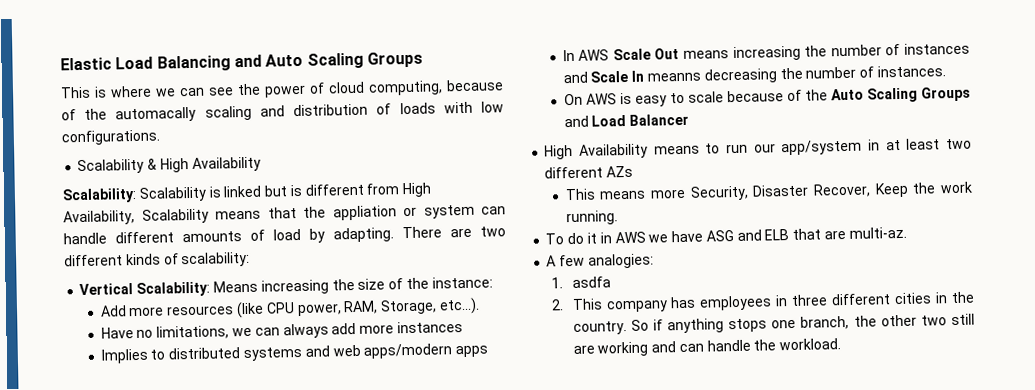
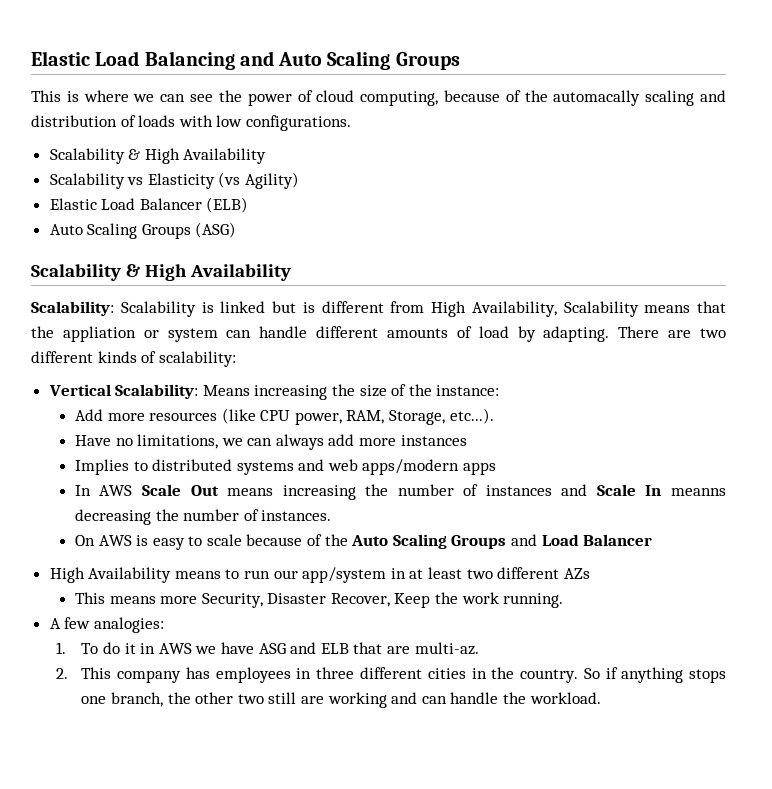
(261, 164) none -> [49,172,300,189] [49,197,249,213] [49,222,237,239] [31,264,291,281] // Scalability vs Elasticity (vs Agility) // Elastic Load Balancer (ELB) // Auto Scaling Groups (ASG) // Scalability & High Availability
(618, 218) none -> [49,617,164,633] [56,642,67,654] A few analogies: // 1.
[546,253,654,269] [551,276,611,289] // A few analogies: // 1. asdfa -> (479, 648) none

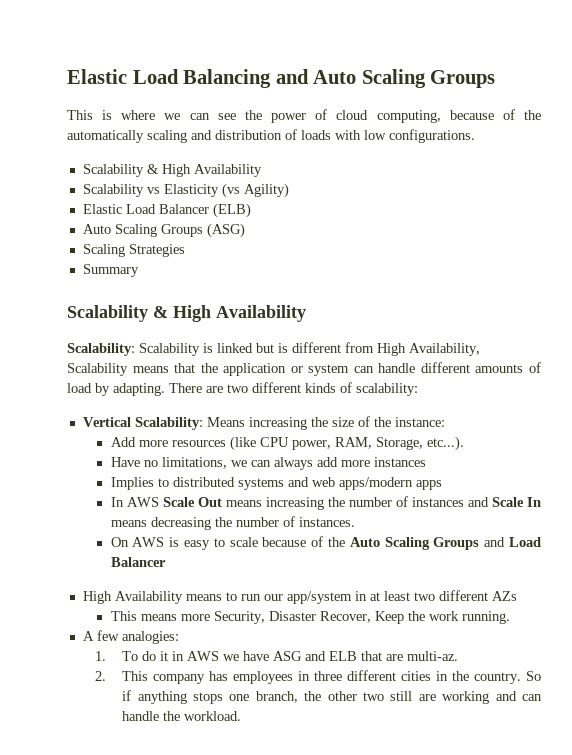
[553,90,641,106] automacally -> [67,130,144,143] automatically
(237, 230) none -> [82,244,185,257] [82,264,139,277] // Scaling Strategies // Summary
[62,326,136,342] appliation -> [223,363,287,376] application
[671,488,726,496] meanns -> [110,520,147,527] means

